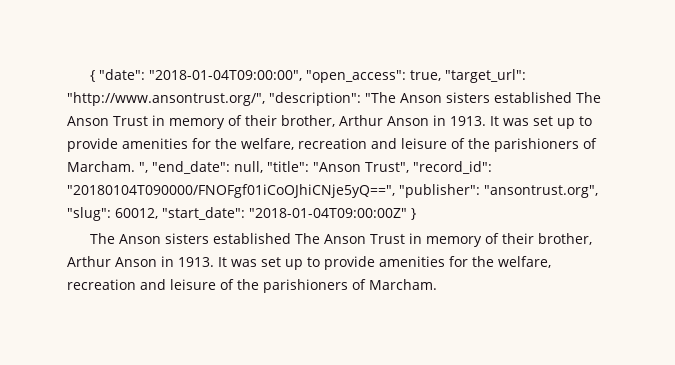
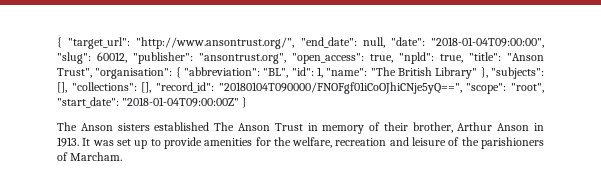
[89,69,526,83] [67,92,601,106] [67,115,592,129] [67,138,597,152] [67,161,492,174] [67,184,598,198] [67,207,158,221] { "date": "2018-01-04T09:00:00", "open_access": true, "target_url": "http://www.ansontrust.org/", "description": "The Anson sisters established The Anson Trust in memory of their brother, Arthur Anson in 1913. It was set up to provide amenities for the welfare, recreation and leisure of the parishioners of Marcham. ", "end_date": null, "title": "Anson Trust", "record_id": "20180104T090000/FNOFgf01iCoOJhiCNje5yQ==", "publisher": "ansontrust.org", "slug": 60012, -> [57,37,544,49] [57,52,544,64] [57,67,544,79] [57,82,544,94] { "target_url": "http://www.ansontrust.org/", "end_date": null, "date": "2018-01-04T09:00:00", "slug": 60012, "publisher": "ansontrust.org", "open_access": true, "npld": true, "title": "Anson Trust", "organisation": { "abbreviation": "BL", "id": 1, "name": "The British Library" }, "subjects": [], "collections": [], "record_id": "20180104T090000/FNOFgf01iCoOJhiCNje5yQ==", "scope": "root",

